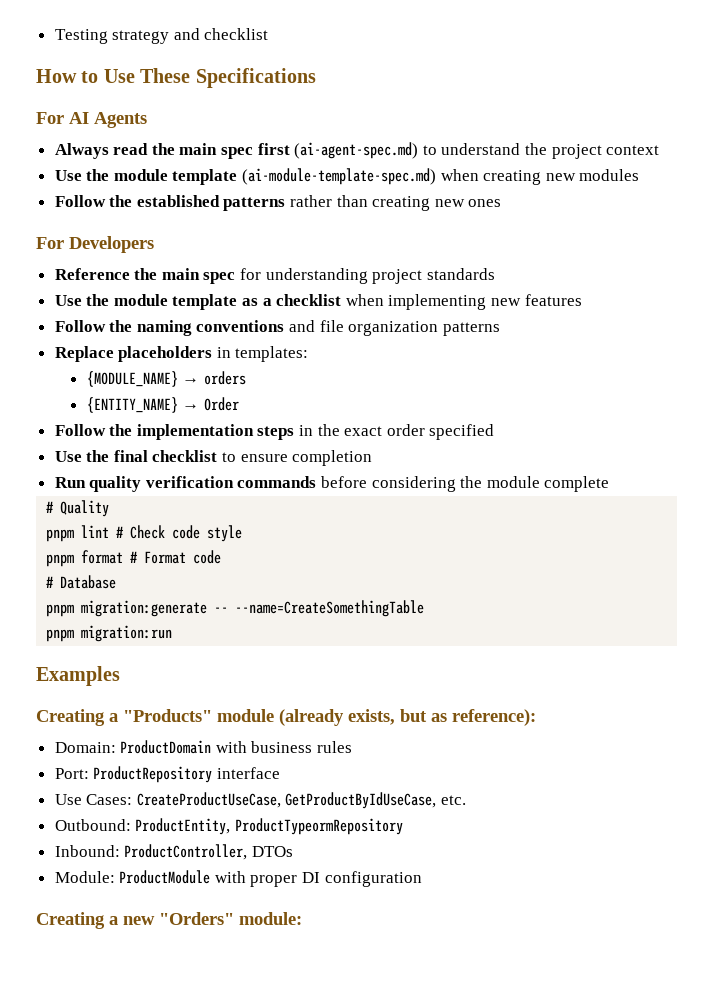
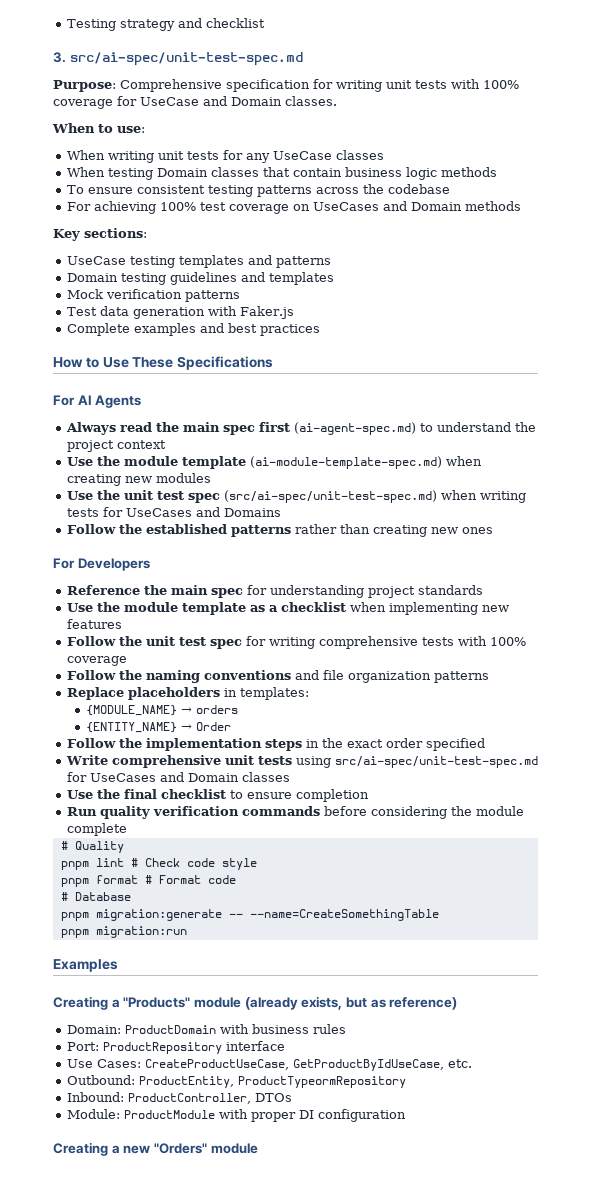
(269, 34) none -> [53,52,303,66] [53,79,519,92] [53,96,337,109] [52,123,145,133] [66,150,384,163] [66,167,497,180] [66,184,450,197] [66,201,521,214] [53,228,147,241] [66,255,331,268] [66,272,334,285] [66,289,240,302] [66,306,294,319] [66,323,320,336] // 3. src/ai-spec/unit-test-spec.md // Purpose: Comprehensive specification for writing unit tests with 100% coverage for UseCase and Domain classes. // When to use: // When writing unit tests for any UseCase classes // When testing Domain classes that contain business logic methods // To ensure consistent testing patterns across the codebase // For achieving 100% test coverage on UseCases and Domain methods // Key sections: // UseCase testing templates and patterns // Domain testing guidelines and templates // Mock verification patterns // Test data generation with Faker.js // Complete examples and best practices
(640, 175) none -> [66,490,526,503] [66,507,281,517] // Use the unit test spec (src/ai-spec/unit-test-spec.md) when writing tests for UseCases and Domains
(582, 300) none -> [66,636,526,649] [66,656,127,666] // Follow the unit test spec for writing comprehensive tests with 100% coverage
(495, 432) none -> [65,755,538,768] [66,772,290,782] // Write comprehensive unit tests using src/ai-spec/unit-test-spec.md for UseCases and Domain classes
[452,709,536,726] reference): -> [389,997,458,1010] reference)
[239,912,302,925] module: -> [210,1143,258,1154] module

